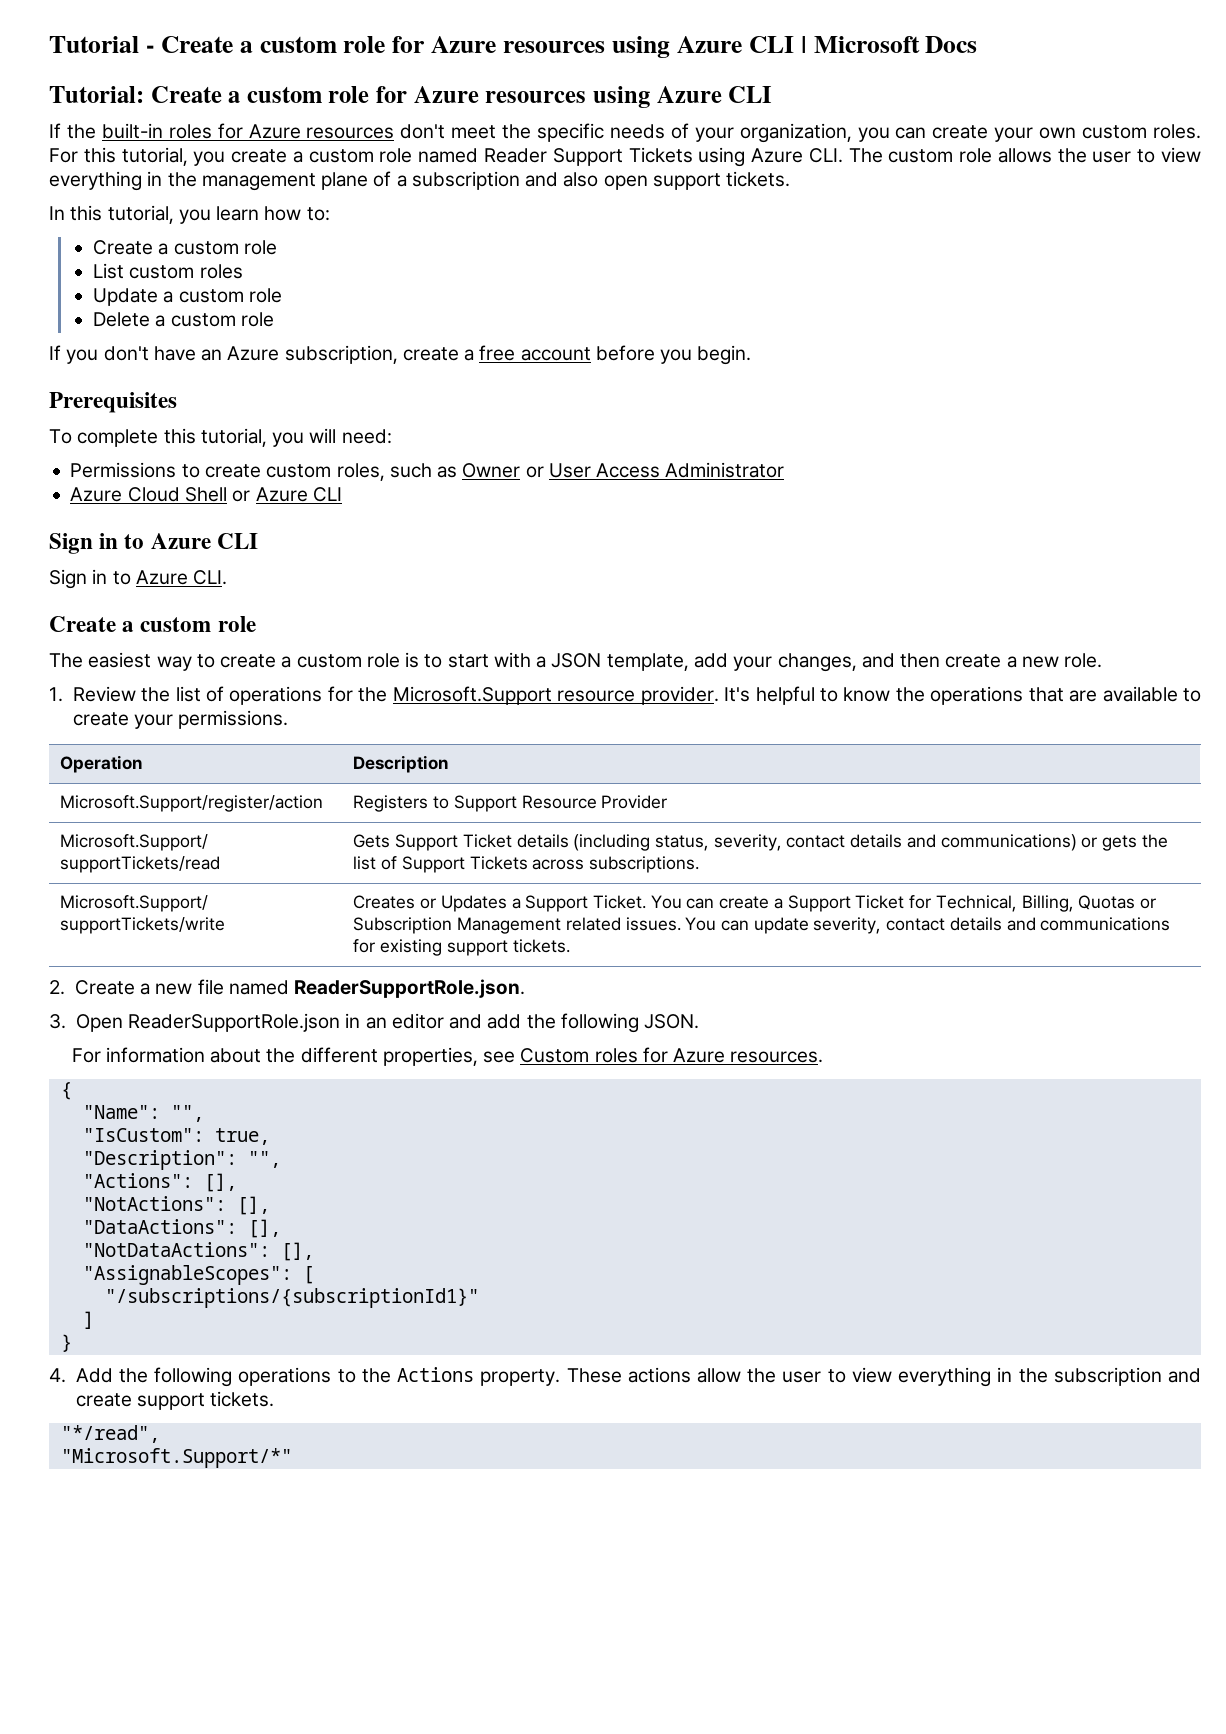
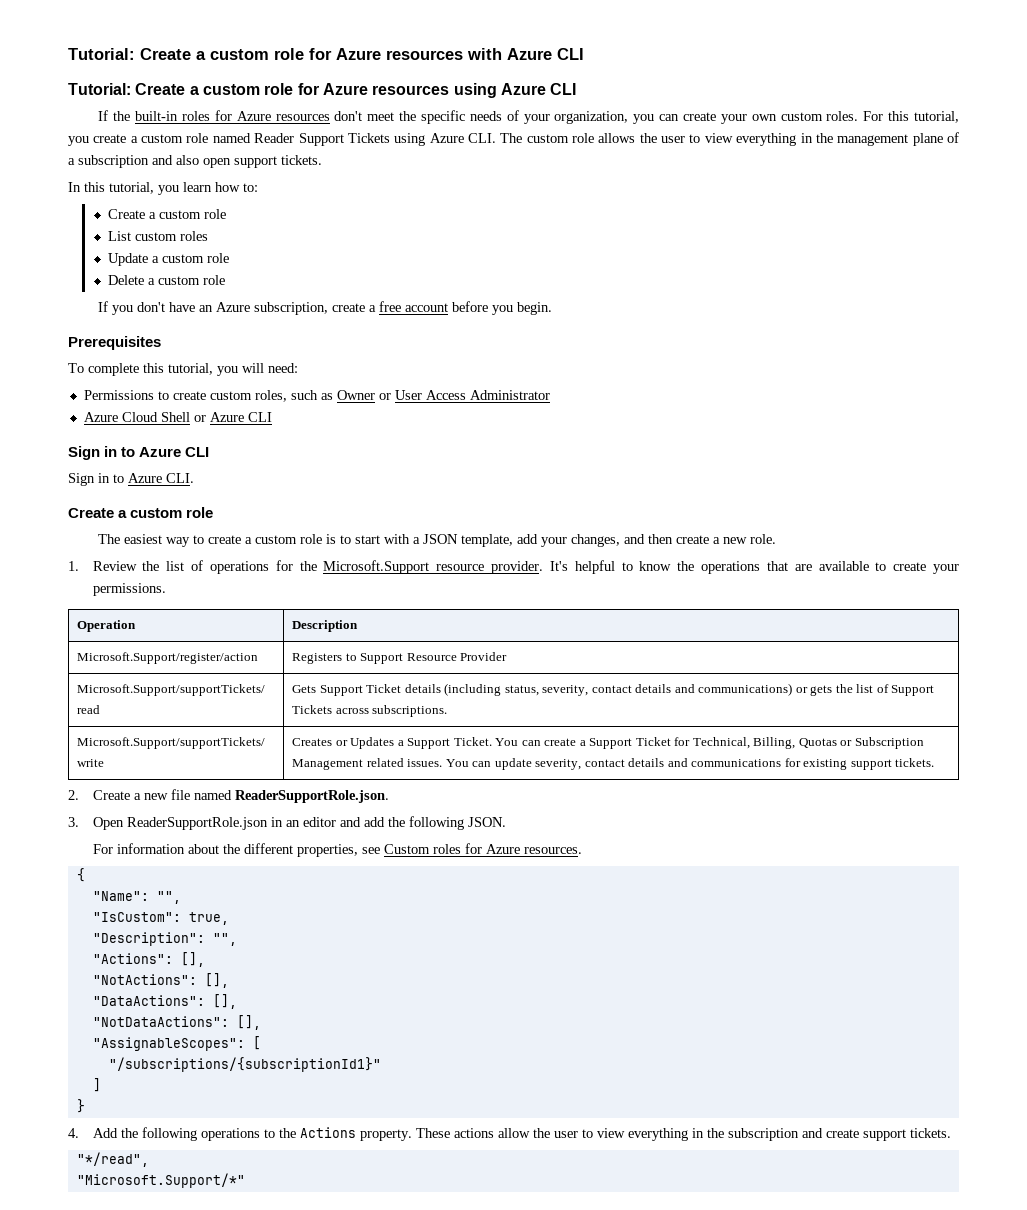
[49,36,978,58] Tutorial - Create a custom role for Azure resources using Azure CLI | Microsoft Docs -> [68,48,584,60] Tutorial: Create a custom role for Azure resources with Azure CLI

